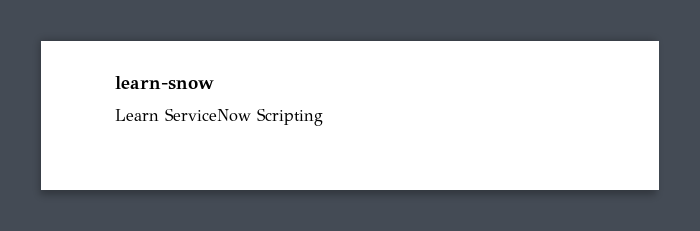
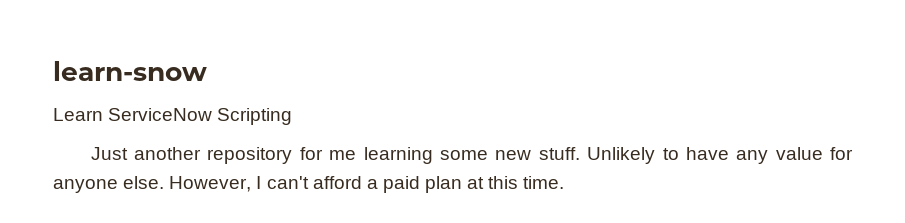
(323, 117) none -> [90,147,853,164] [53,176,565,193] // Just another repository for me learning some new stuff. Unlikely to have any value for anyone else. However, I can't afford a paid plan at this time.

